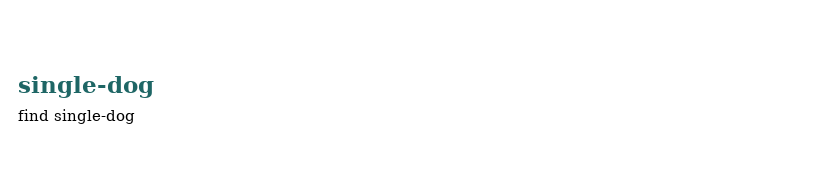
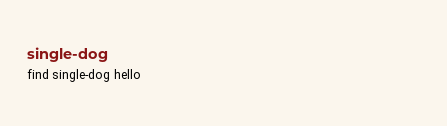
(135, 116) none -> [113,69,141,79] hello

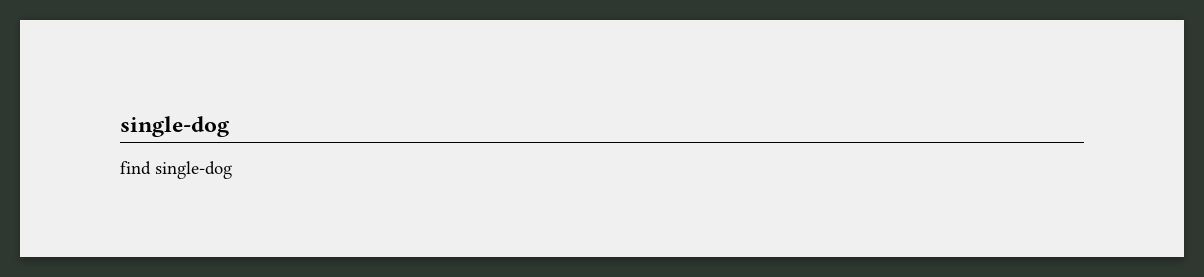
[113,69,141,79] hello -> (232, 170) none

